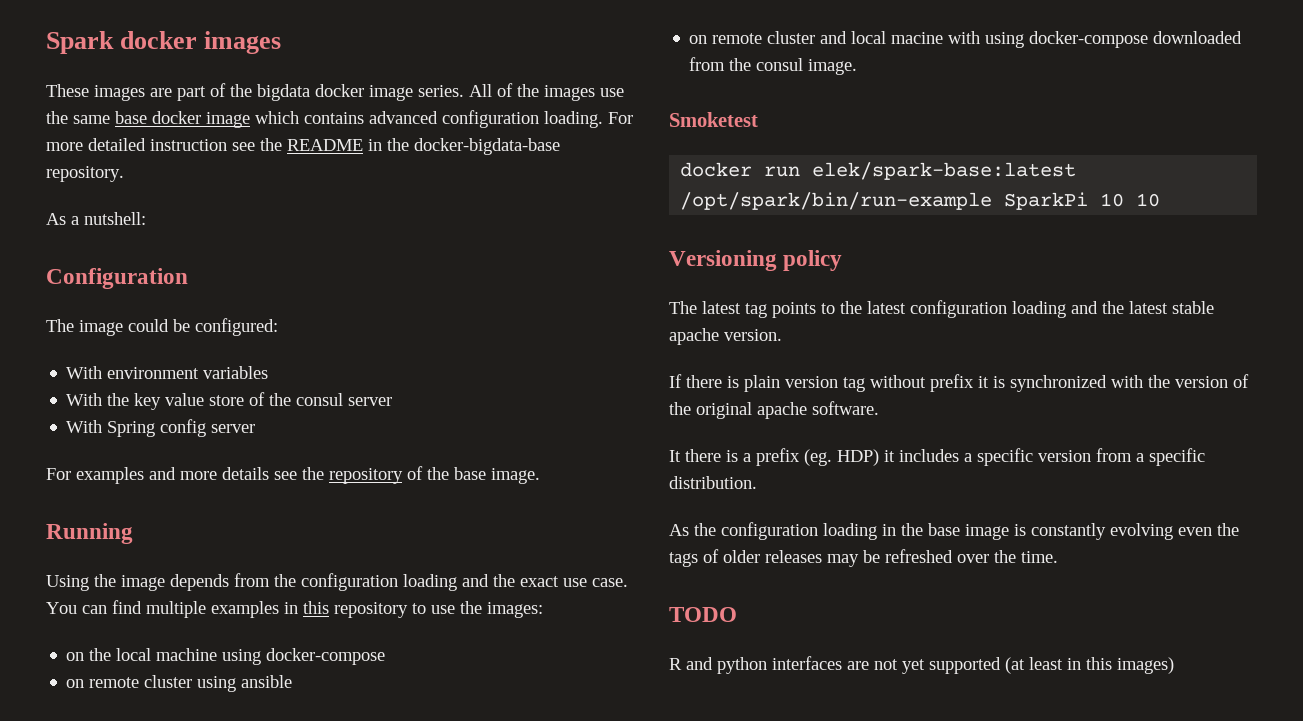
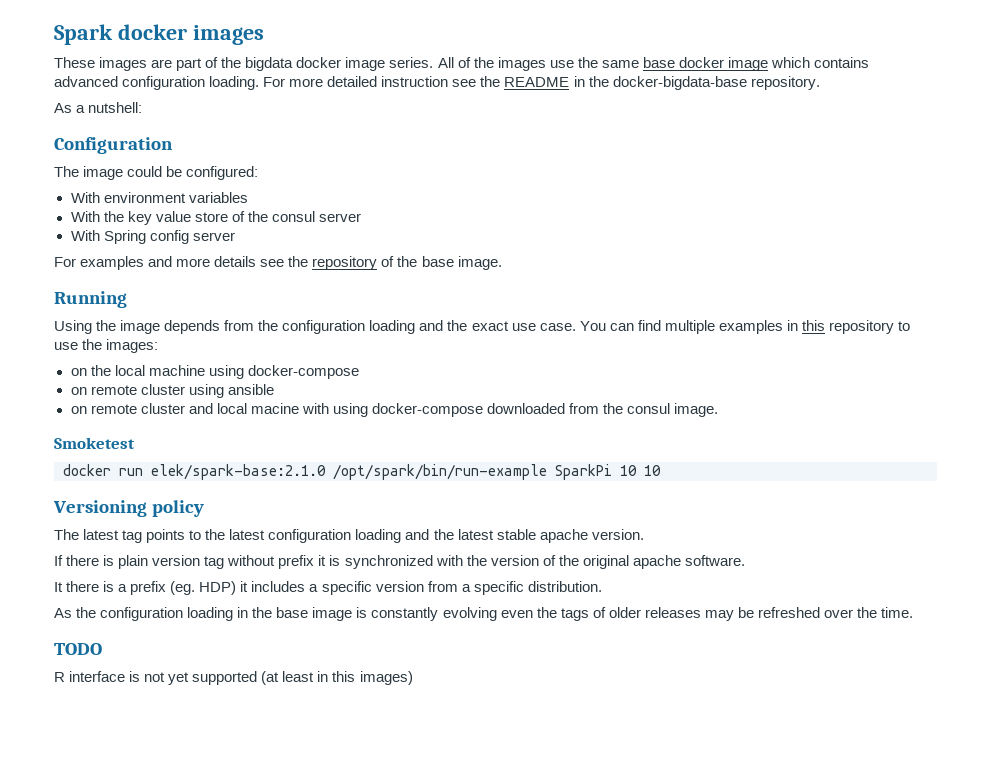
[812,162,1077,180] elek/spark-base:latest -> [151,464,326,480] elek/spark-base:2.1.0
[686,656,869,674] and python interfaces are -> [69,671,141,682] interface is

